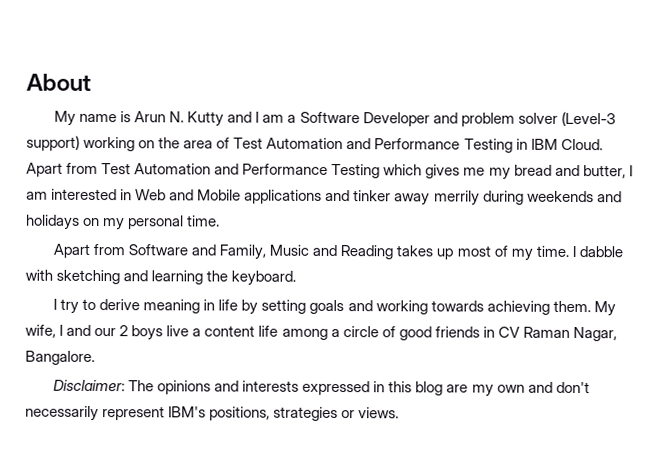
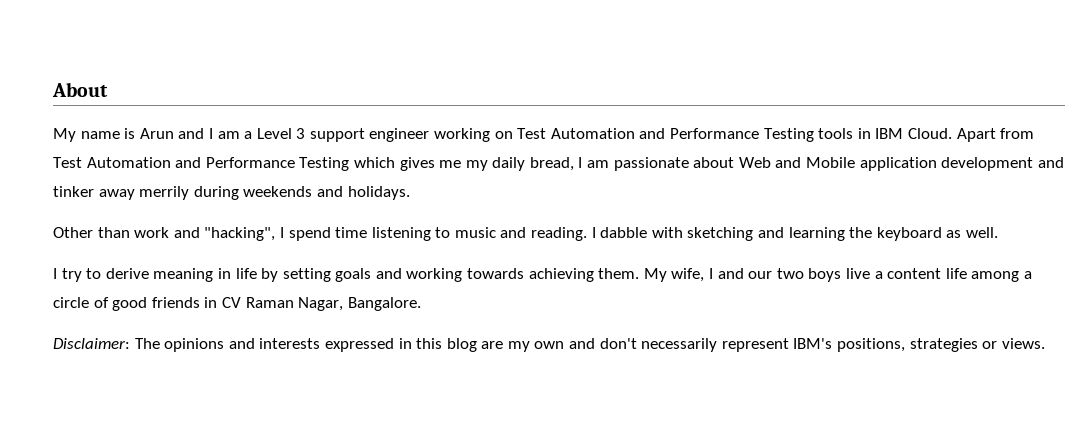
[169,111,225,127] N. Kutty -> (174, 133) none
[299,111,616,127] [26,135,513,153] Software Developer and problem solver (Level-3 support) working on the area of Test Automation and Performance Testing -> [256,128,854,142] Level 3 support engineer working on Test Automation and Performance Testing tools
[513,164,633,179] [26,188,133,201] bread and butter, I am interested in -> [492,157,735,171] daily bread, I am passionate about
[244,189,323,204] applications -> [859,157,1034,171] application development
[26,214,221,231] [53,243,569,261] holidays on my personal time. // Apart from Software and Family, Music and Reading takes up most of my time. -> [347,186,410,200] [53,227,588,241] holidays. // Other than work and "hacking", I spend time listening to music and reading.
[231,270,297,286] keyboard. -> [876,227,998,241] keyboard as well.
[119,325,129,337] 2 -> [776,268,804,279] two

